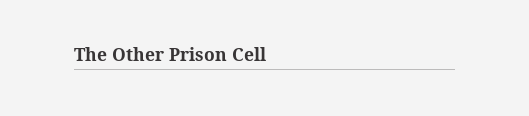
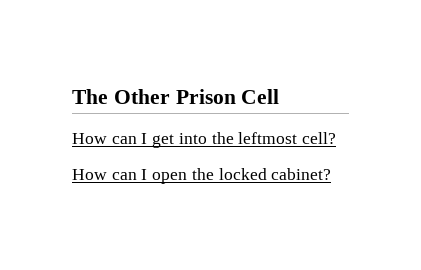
(266, 54) none -> [72,132,337,148] [72,168,332,184] // How can I get into the leftmost cell? // How can I open the locked cabinet?

